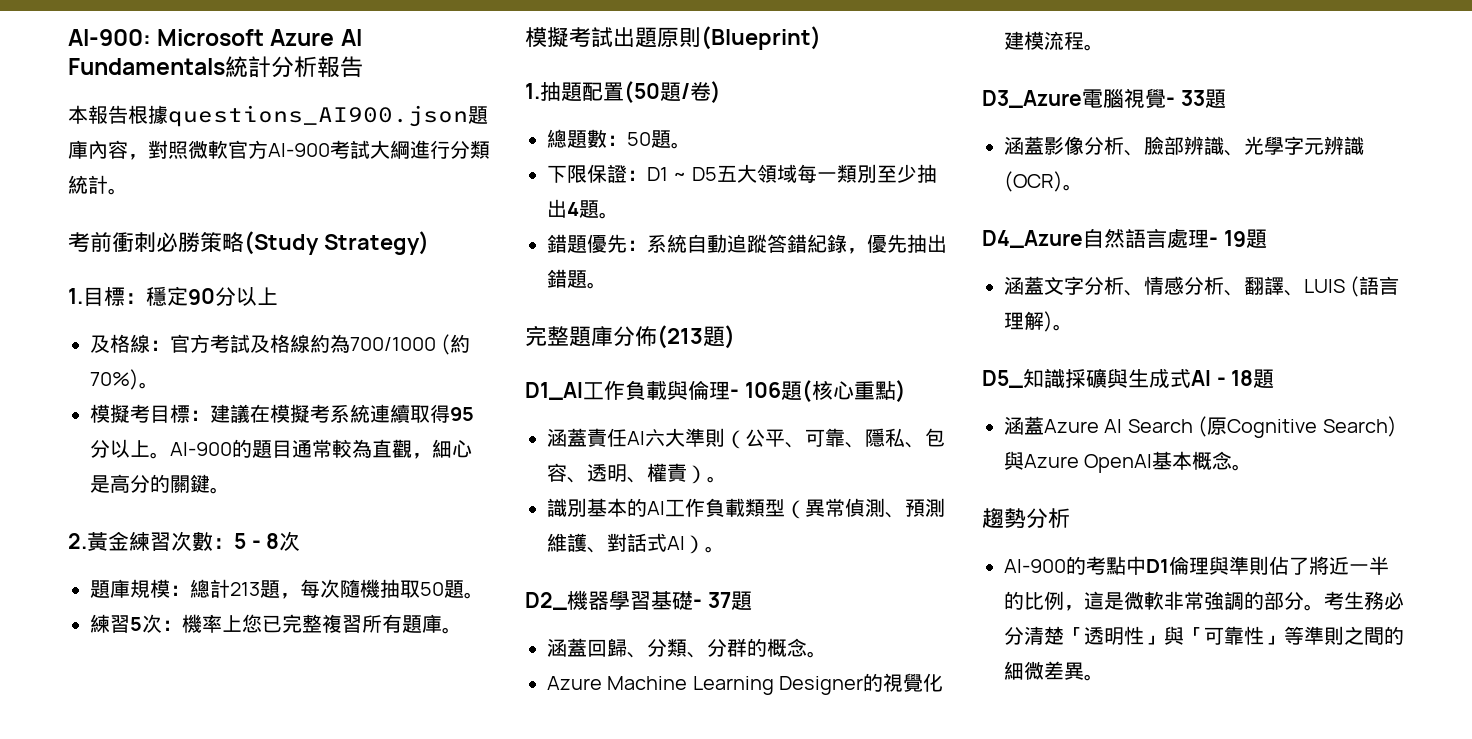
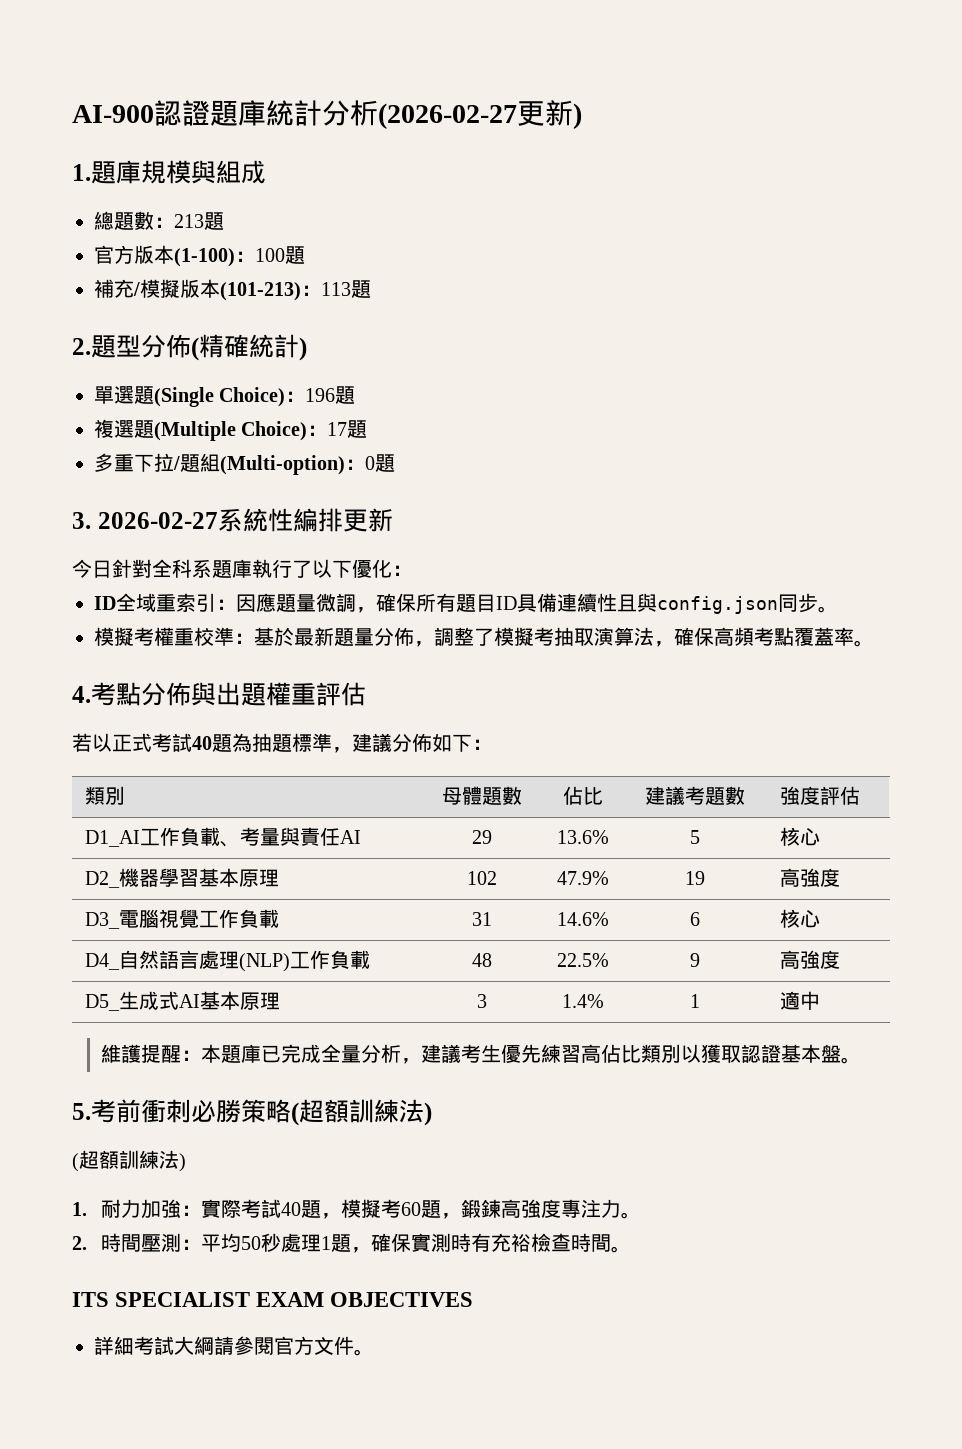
[68,29,362,46] [68,56,363,78] [68,105,488,127] [68,140,490,160] [68,175,128,195] AI-900: Microsoft Azure AI Fundamentals統計分析報告 // 本報告根據questions_AI900.json題庫內容，對照微軟官方AI-900考試大綱進行分類統計。 // -> [72,100,582,129] [72,160,266,184] [94,211,224,230] [94,245,305,267] [94,279,371,301] [72,334,307,361] [94,386,356,407] [94,419,368,441] [94,453,395,475] [72,508,393,532] [72,559,412,578] [94,593,838,614] [94,627,874,647] [72,682,366,706] [72,733,492,753] [85,786,126,805] [442,786,522,805] [562,786,603,805] [645,786,745,805] [780,786,861,806] [85,827,362,847] [472,830,493,844] [556,830,609,844] [690,830,700,844] [780,827,821,846] [85,868,280,888] [467,871,498,885] [556,871,609,885] [685,871,705,885] [780,868,841,888] [85,909,280,929] [472,912,493,926] [556,912,609,926] [690,912,700,926] [780,909,821,928] [85,950,371,972] [472,953,493,967] [556,953,609,967] [690,953,700,967] [780,950,841,970] [85,991,281,1011] [477,994,488,1008] [561,994,604,1008] [690,994,700,1008] [780,991,821,1010] [101,1044,862,1064] [72,1103,91,1120] AI-900認證題庫統計分析(2026-02-27更新) // 1.題庫規模與組成 // 總題數：213題 // 官方版本(1-100)：100題 // 補充/模擬版本(101-213)：113題 // 2.題型分佈(精確統計) // 單選題(Single Choice)：196題 // 複選題(Multiple Choice)：17題 // 多重下拉/題組(Multi-option)：0題 // 3. 2026-02-27系統性編排更新 // 今日針對全科系題庫執行了以下優化： // ID全域重索引：因應題量微調，確保所有題目ID具備連續性且與config.json同步。 // 模擬考權重校準：基於最新題量分佈，調整了模擬考抽取演算法，確保高頻考點覆蓋率。 // 4.考點分佈與出題權重評估 // 若以正式考試40題為抽題標準，建議分佈如下： // 類別 | 母體題數 | 佔比 | 建議考題數 | 強度評估 // D1_AI工作負載、考量與責任AI | 29 | 13.6% | 5 | 核心 // D2_機器學習基本原理 | 102 | 47.9% | 19 | 高強度 // D3_電腦視覺工作負載 | 31 | 14.6% | 6 | 核心 // D4_自然語言處理(NLP)工作負載 | 48 | 22.5% | 9 | 高強度 // D5_生成式AI基本原理 | 3 | 1.4% | 1 | 適中 // 維護提醒：本題庫已完成全量分析，建議考生優先練習高佔比類別以獲取認證基本盤。 // 5.
[244,231,429,255] [68,286,278,306] [90,334,471,355] [90,369,159,390] [90,404,474,423] [90,439,472,459] [90,474,230,494] [68,531,301,552] [90,579,484,599] [90,614,462,634] [525,26,821,50] [525,81,721,103] [547,129,691,149] [547,164,937,183] [547,199,619,219] [547,234,947,254] [547,269,607,289] [525,325,735,349] [525,380,906,402] [547,428,945,449] [547,463,727,484] [547,498,945,519] [547,533,725,554] [525,590,752,611] [547,638,827,658] [547,673,944,695] [1004,31,1104,51] [982,88,1226,109] [1004,136,1364,156] [1004,171,1083,192] [982,228,1267,249] [1004,276,1400,297] [1004,311,1073,332] [982,368,1275,389] [1004,416,1397,438] [1004,451,1253,473] [982,508,1070,529] [1004,556,1389,575] [1004,591,1404,611] [1004,626,1404,645] [1004,661,1084,680] (Study Strategy) // 1.目標：穩定90分以上 // 及格線：官方考試及格線約為700/1000 (約70%)。 // 模擬考目標：建議在模擬考系統連續取得95分以上。AI-900的題目通常較為直觀，細心是高分的關鍵。 // 2.黃金練習次數：5 - 8次 // 題庫規模：總計213題，每次隨機抽取50題。 // 練習5次：機率上您已完整複習所有題庫。 // 模擬考試出題原則(Blueprint) // 1.抽題配置(50題/卷) // 總題數：50題。 // 下限保證：D1 ~ D5五大領域每一類別至少抽出4題。 // 錯題優先：系統自動追蹤答錯紀錄，優先抽出錯題。 // 完整題庫分佈(213題) // D1_AI工作負載與倫理- 106題(核心重點) // 涵蓋責任AI六大準則（公平、可靠、隱私、包容、透明、權責）。 // 識別基本的AI工作負載類型（異常偵測、預測維護、對話式AI）。 // D2_機器學習基礎- 37題 // 涵蓋回歸、分類、分群的概念。 // Azure Machine Learning Designer的視覺化建模流程。 // D3_Azure電腦視覺- 33題 // 涵蓋影像分析、臉部辨識、光學字元辨識(OCR)。 // D4_Azure自然語言處理- 19題 // 涵蓋文字分析、情感分析、翻譯、LUIS (語言理解)。 // D5_知識採礦與生成式AI - 18題 // 涵蓋Azure AI Search (原Cognitive Search)與Azure OpenAI基本概念。 // 趨勢分析 // AI-900的考點中D1倫理與準則佔了將近一半的比例，這是微軟非常強調的部分。考生務必分清楚「透明性」與「可靠性」等準則之間的細微差異 -> [291,1099,432,1126] [72,1150,186,1172] [72,1199,642,1219] [72,1233,632,1253] [72,1292,474,1307] [94,1336,354,1355] (超額訓練法) // (超額訓練法) // 1.耐力加強：實際考試40題，模擬考60題，鍛鍊高強度專注力。 // 2.時間壓測：平均50秒處理1題，確保實測時有充裕檢查時間。 // ITS SPECIALIST EXAM OBJECTIVES // 詳細考試大綱請參閱官方文件

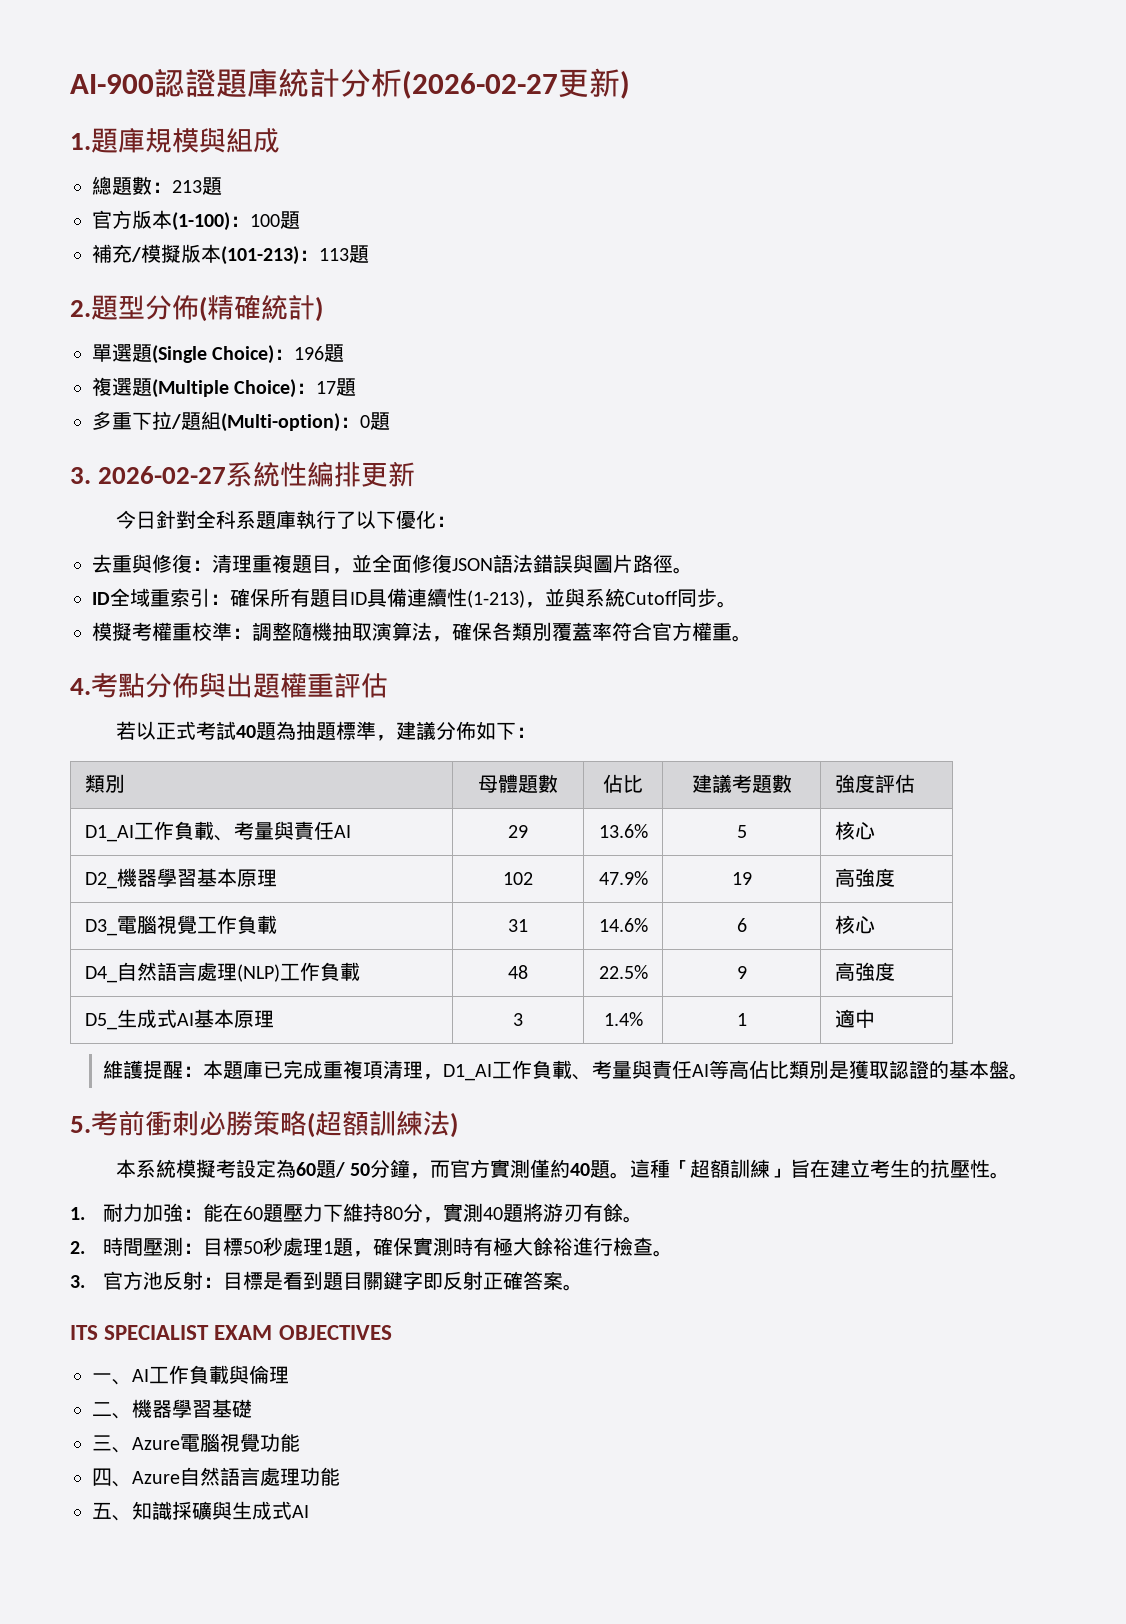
(412, 570) none -> [92,554,693,574] // 去重與修復：清理重複題目，並全面修復JSON語法錯誤與圖片路徑。
[236,593,376,613] 因應題量微調， -> (230, 599) none
[617,593,778,614] 且與config.json -> [467,588,677,608] (1-213)，並與系統Cutoff
[254,627,854,647] 基於最新題量分佈，調整了模擬考抽取演算法，確保高頻考點覆蓋率 -> [252,622,732,642] 調整隨機抽取演算法，確保各類別覆蓋率符合官方權重
[321,1044,582,1064] 全量分析，建議考生優先練習 -> [322,1060,729,1081] 重複項清理，D1_AI工作負載、考量與責任AI等
[681,1044,702,1063] 以 -> [828,1061,849,1079] 是
(782, 1053) none -> [928,1060,949,1079] 的
[72,1150,186,1172] [72,1199,622,1219] (超額訓練法) // 1.耐力加強：實際考試40題，模擬考60題，鍛鍊高強度專注力 -> [115,1159,1011,1179] [70,1203,623,1223] 本系統模擬考設定為60題/ 50分鐘，而官方實測僅約40題。這種「超額訓練」旨在建立考生的抗壓性。 // 1.耐力加強：能在60題壓力下維持80分，實測40題將游刃有餘
[201,1233,242,1252] 平均 -> [202,1237,243,1256] 目標
[491,1233,612,1252] 充裕檢查時間 -> [492,1237,673,1257] [70,1271,563,1290] 極大餘裕進行檢查。 // 3.官方池反射：目標是看到題目關鍵字即反射正確答案
[94,1336,374,1356] 詳細考試大綱請參閱官方文件。 -> [92,1365,289,1385] [92,1399,252,1419] [92,1433,300,1453] [92,1467,340,1487] [92,1501,309,1521] 一、AI工作負載與倫理 // 二、機器學習基礎 // 三、Azure電腦視覺功能 // 四、Azure自然語言處理功能 // 五、知識採礦與生成式AI

